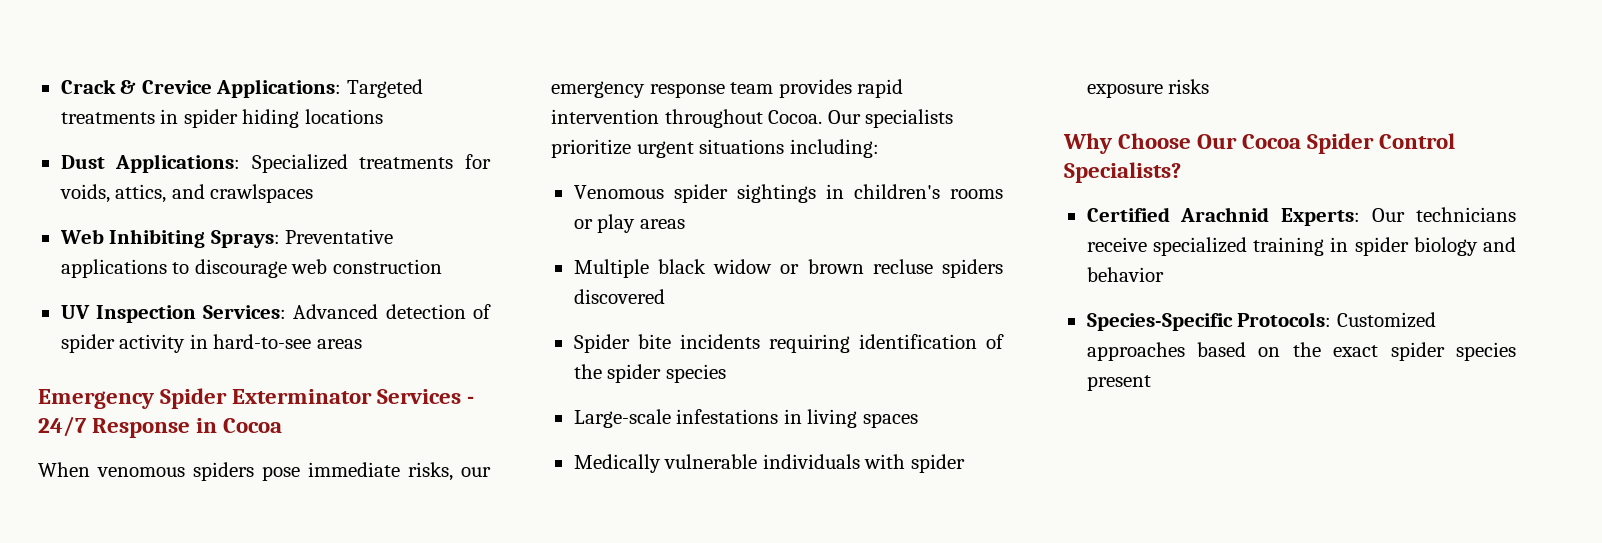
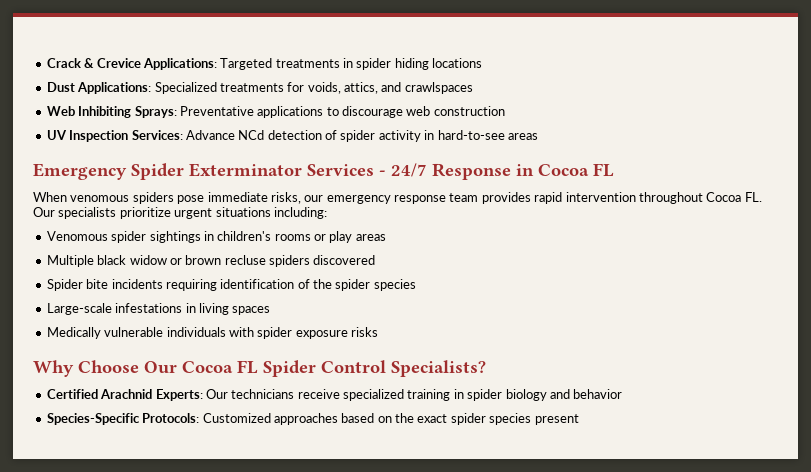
[293,304,379,319] Advanced -> [185,130,265,140] Advance NCd
(283, 425) none -> [593,163,614,177] FL
[768,110,823,124] Cocoa. -> [706,192,762,202] Cocoa FL.
(1302, 141) none -> [237,360,258,374] FL

